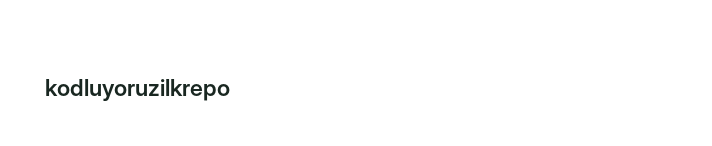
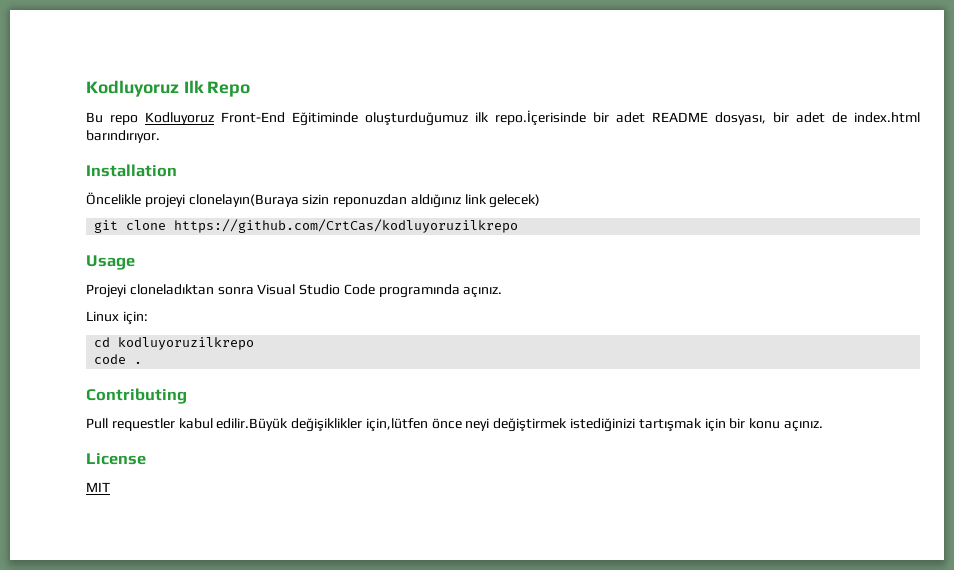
[45,79,230,101] kodluyoruzilkrepo -> [86,80,251,97] [86,110,920,126] [86,130,160,143] [86,164,177,177] [86,192,541,208] [94,219,519,233] [86,255,135,270] [86,284,503,298] [86,311,148,325] [94,337,255,350] [94,354,143,364] [86,388,187,404] [86,418,823,432] [86,453,146,465] [86,482,110,492] Kodluyoruz Ilk Repo // Bu repo Kodluyoruz Front-End Eğitiminde oluşturduğumuz ilk repo.İçerisinde bir adet README dosyası, bir adet de index.html barındırıyor. // Installation // Öncelikle projeyi clonelayın(Buraya sizin reponuzdan aldığınız link gelecek) // git clone https://github.com/CrtCas/kodluyoruzilkrepo // Usage // Projeyi cloneladıktan sonra Visual Studio Code programında açınız. // Linux için: // cd kodluyoruzilkrepo // code . // Contributing // Pull requestler kabul edilir.Büyük değişiklikler için,lütfen önce neyi değiştirmek istediğinizi tartışmak için bir konu açınız. // License // MIT

